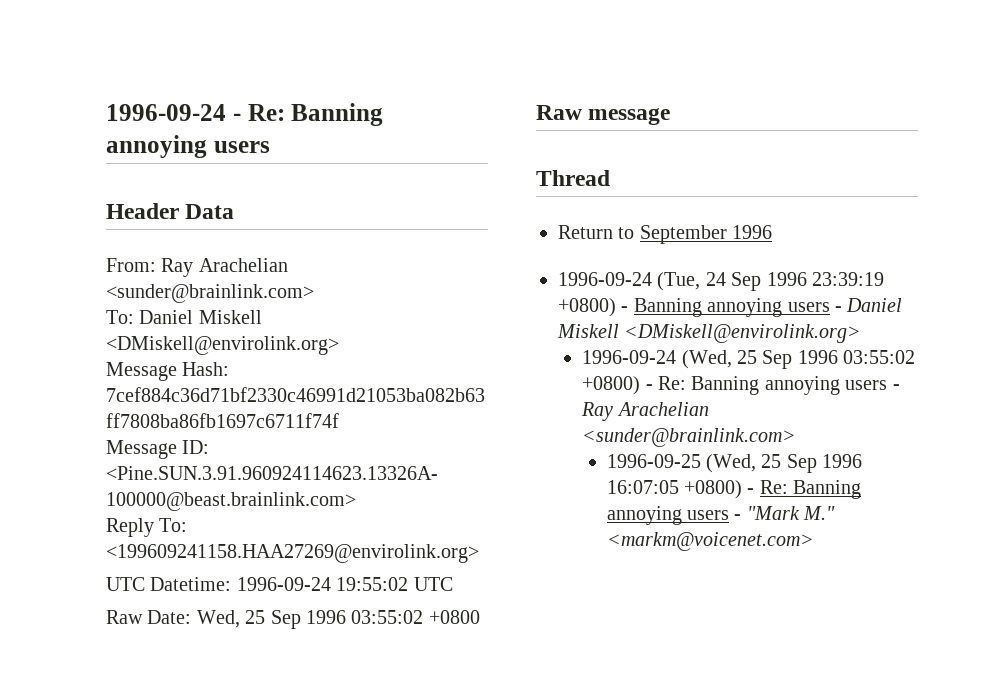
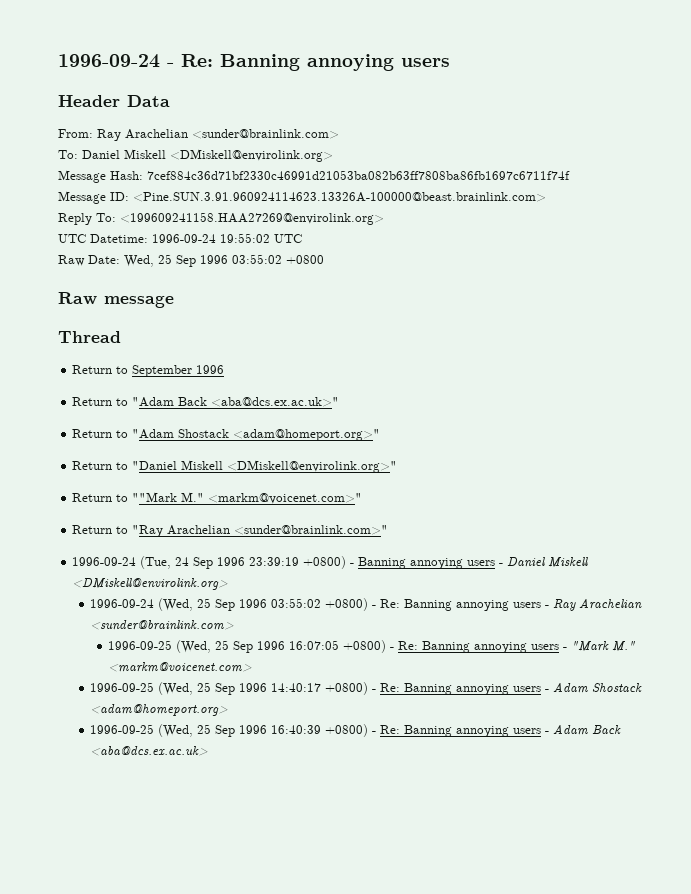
(773, 232) none -> [72,397,340,407] [72,429,381,441] [72,460,398,473] [72,492,363,504] [72,525,389,537] // Return to "Adam Back <aba@dcs.ex.ac.uk>" // Return to "Adam Shostack <adam@homeport.org>" // Return to "Daniel Miskell <DMiskell@envirolink.org>" // Return to ""Mark M." <markm@voicenet.com>" // Return to "Ray Arachelian <sunder@brainlink.com>"
(814, 541) none -> [90,682,643,695] [90,704,229,716] [90,724,622,737] [90,746,209,756] // 1996-09-25 (Wed, 25 Sep 1996 14:40:17 +0800) - Re: Banning annoying users - Adam Shostack <adam@homeport.org> // 1996-09-25 (Wed, 25 Sep 1996 16:40:39 +0800) - Re: Banning annoying users - Adam Back <aba@dcs.ex.ac.uk>

